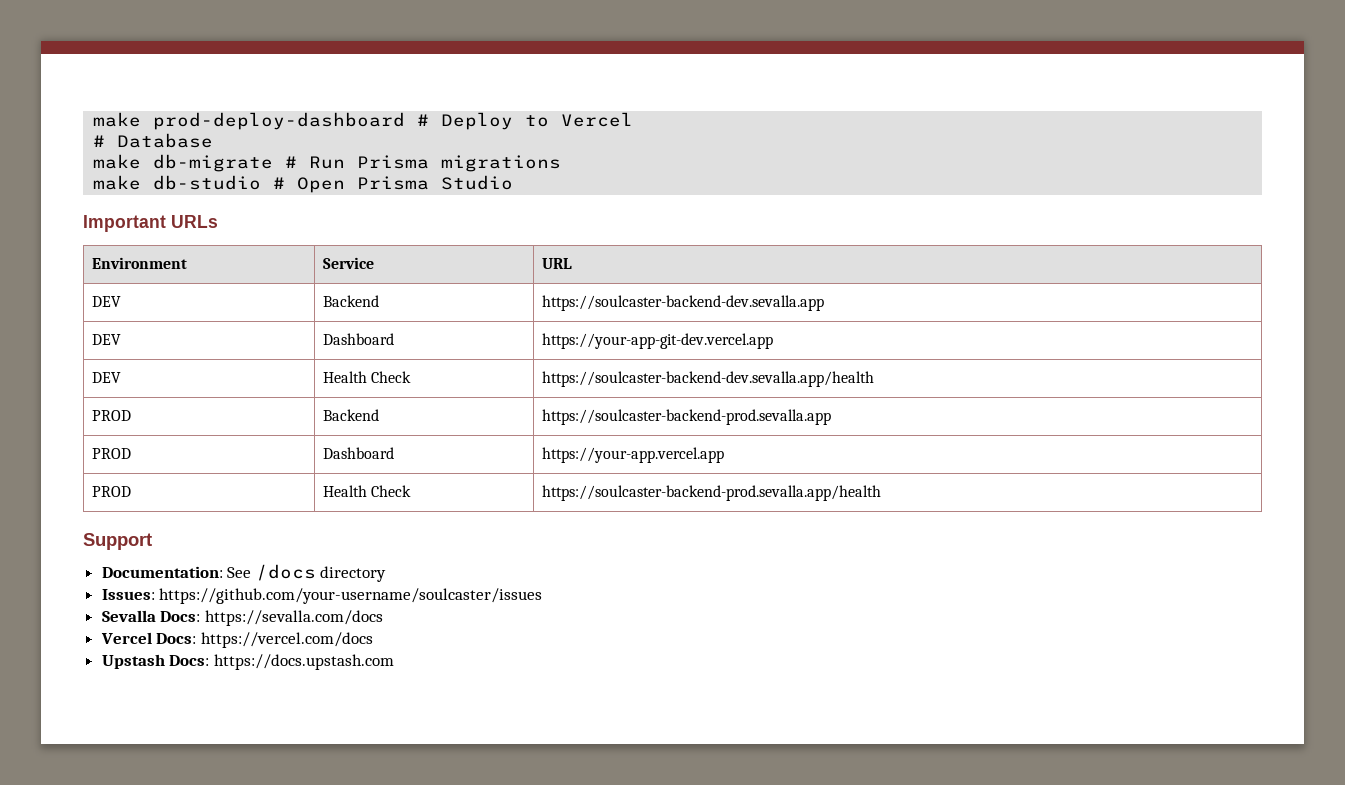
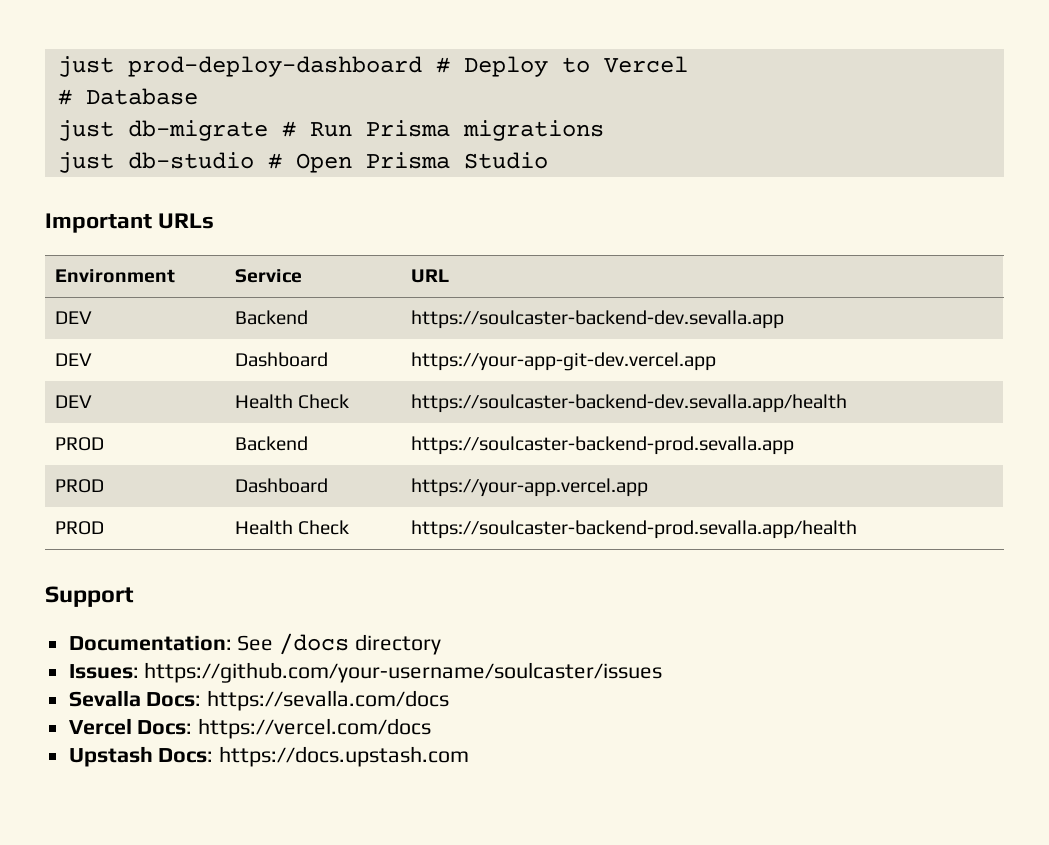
[93,112,142,127] make -> [57,56,114,77] just
[93,154,142,169] make -> [57,120,114,141] just
[93,175,142,190] make -> [57,152,114,173] just

